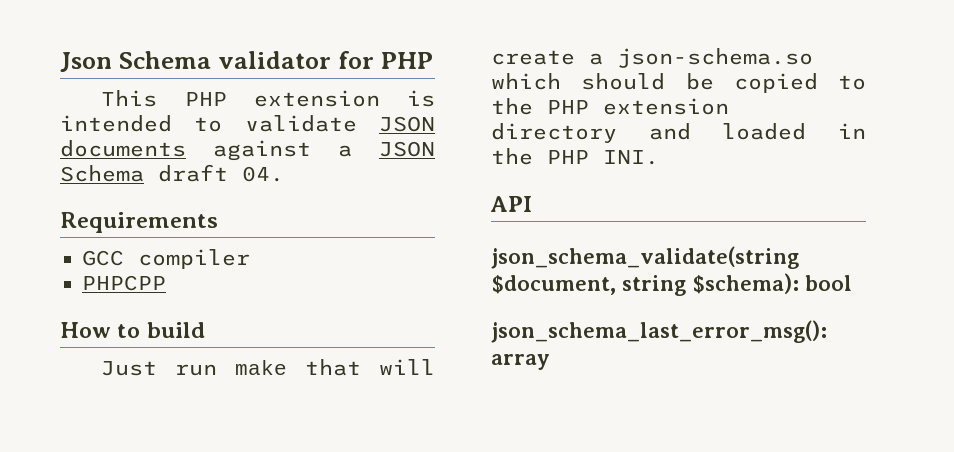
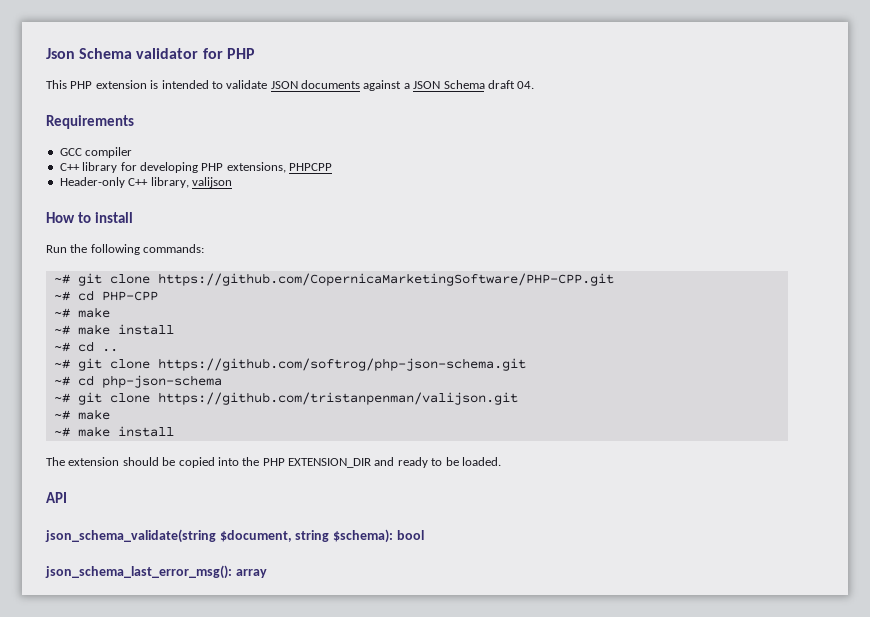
[82,275,166,291] [60,322,205,338] [101,359,435,376] [491,48,813,68] [491,73,561,90] PHPCPP // How to build // Just run make that will create a json-schema.so which -> [59,162,332,173] [59,177,232,188] [46,212,133,223] [46,244,205,255] [53,273,614,286] [53,290,158,301] [53,307,110,318] [53,324,174,335] [53,341,118,352] [53,358,526,371] [53,375,222,388] [53,392,518,405] [53,409,110,420] [53,426,174,437] [46,457,120,466] C++ library for developing PHP extensions, PHPCPP // Header-only C++ library, valijson // How to install // Run the following commands: // ~# git clone https://github.com/CopernicaMarketingSoftware/PHP-CPP.git // ~# cd PHP-CPP // ~# make // ~# make install // ~# cd .. // ~# git clone https://github.com/softrog/php-json-schema.git // ~# cd php-json-schema // ~# git clone https://github.com/tristanpenman/valijson.git // ~# make // ~# make install // The extension
[838,75,866,90] [491,98,729,115] [491,123,866,143] [491,148,659,165] to the PHP extension directory and loaded in the PHP INI. -> [217,457,501,468] into the PHP EXTENSION_DIR and ready to be loaded.

